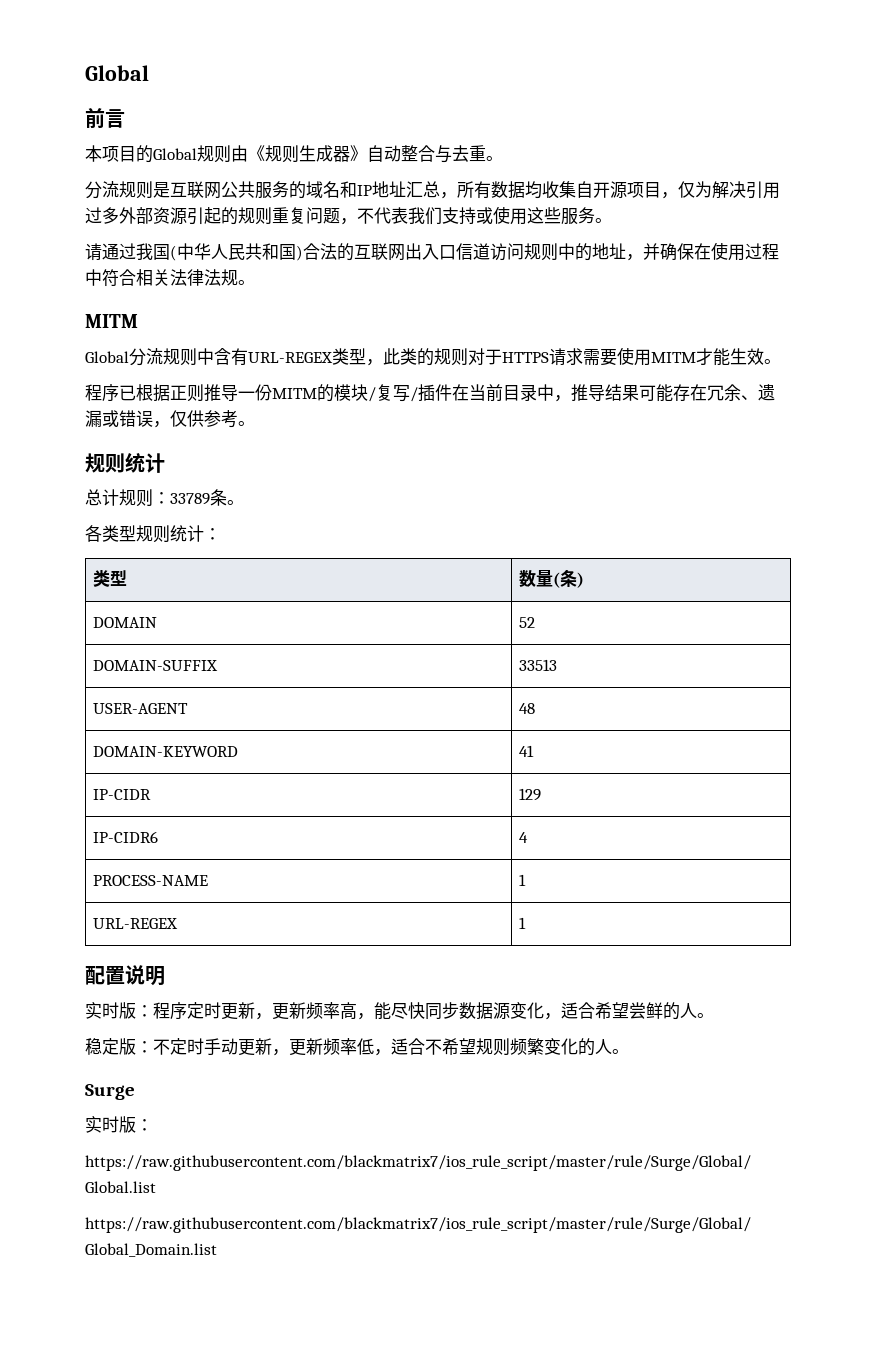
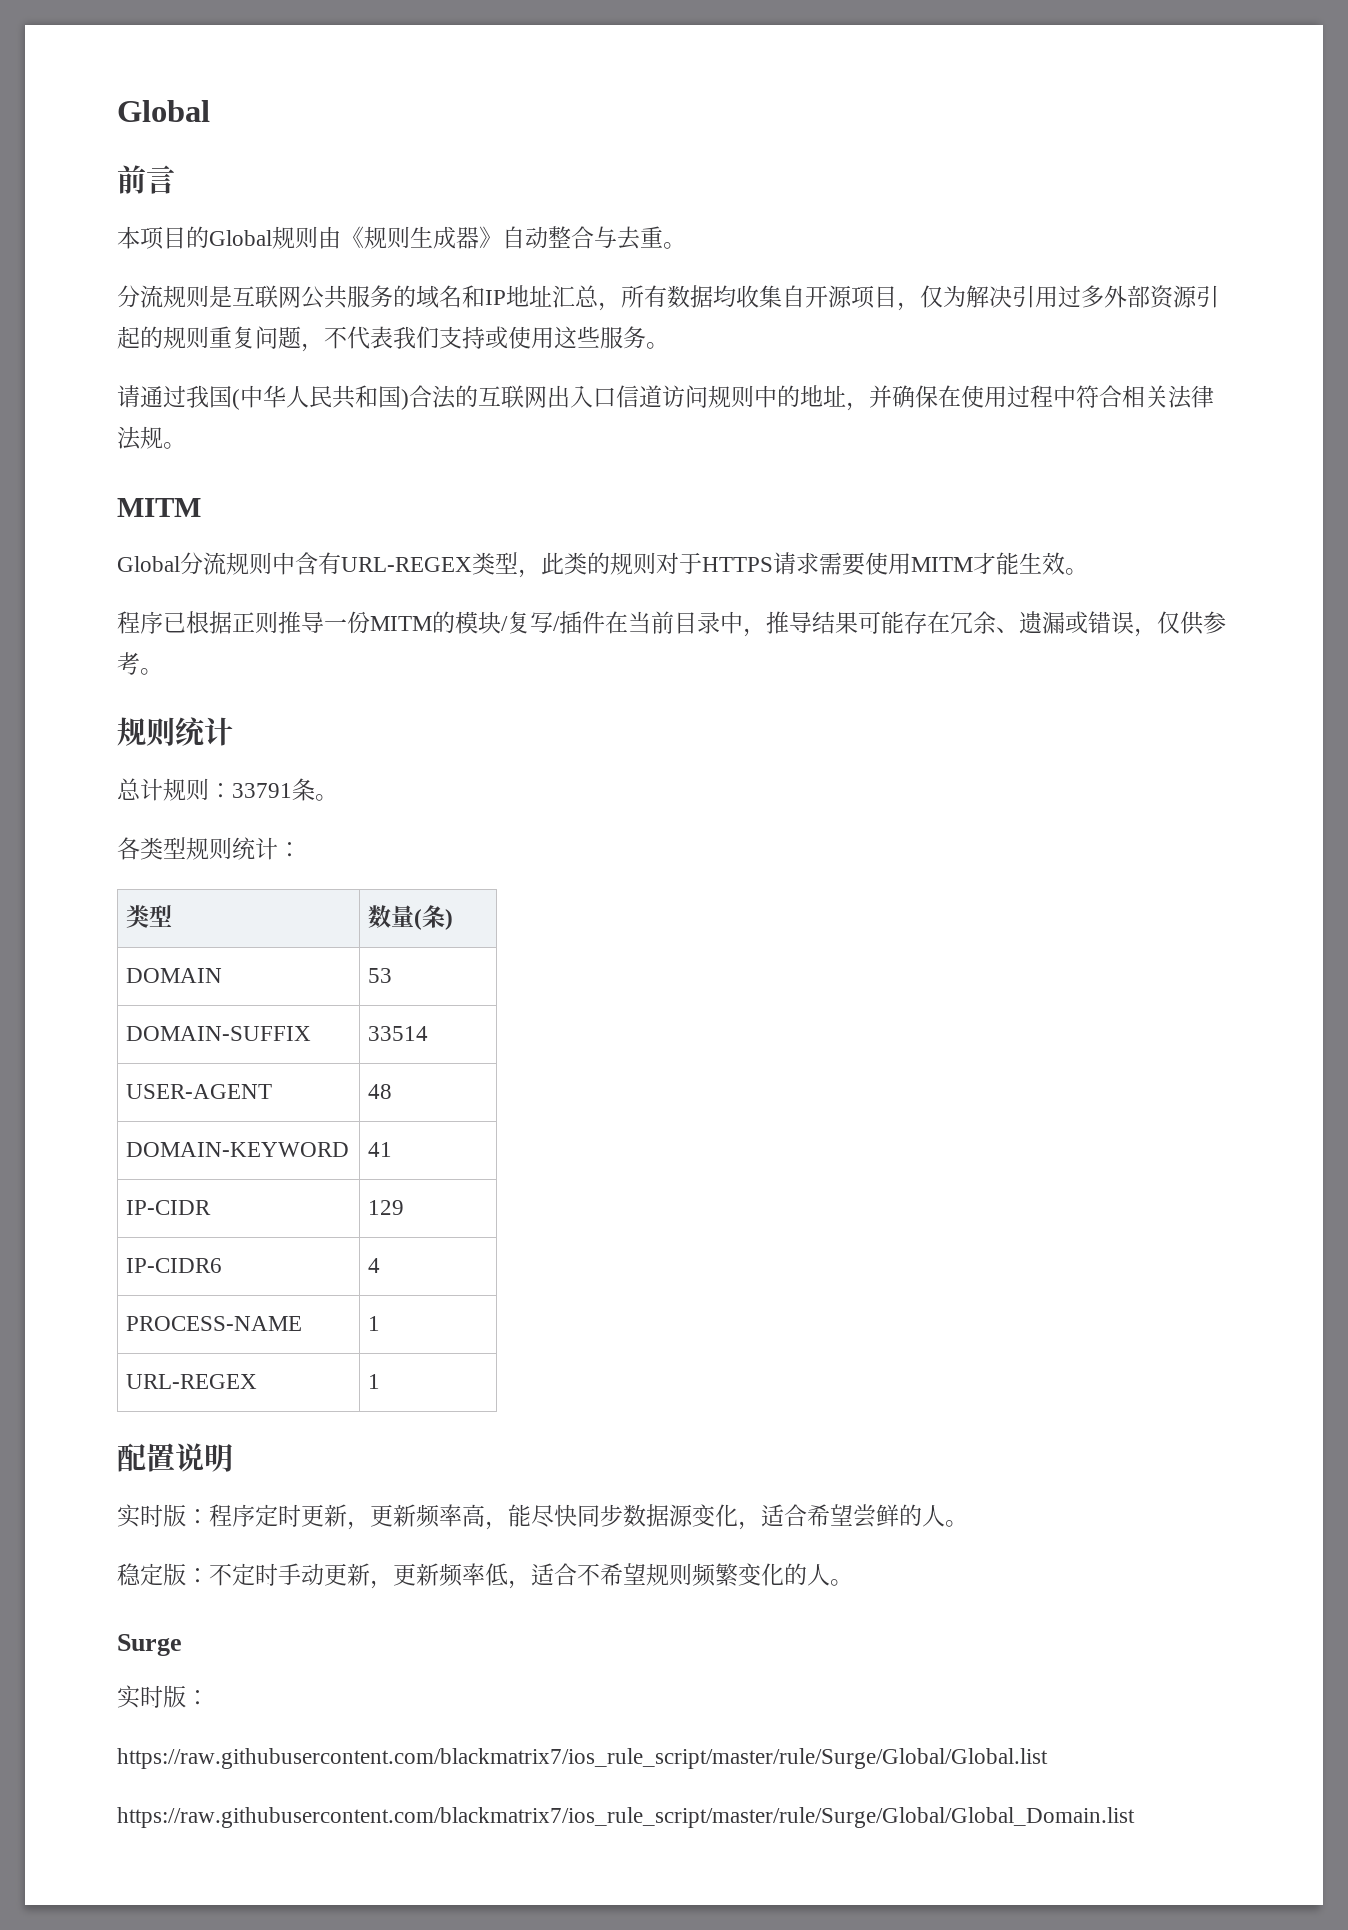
[170,493,210,505] 33789 -> [232,783,292,798] 33791
[518,617,535,628] 52 -> [368,968,393,983] 53
[518,659,557,671] 33513 -> [368,1026,429,1041] 33514

